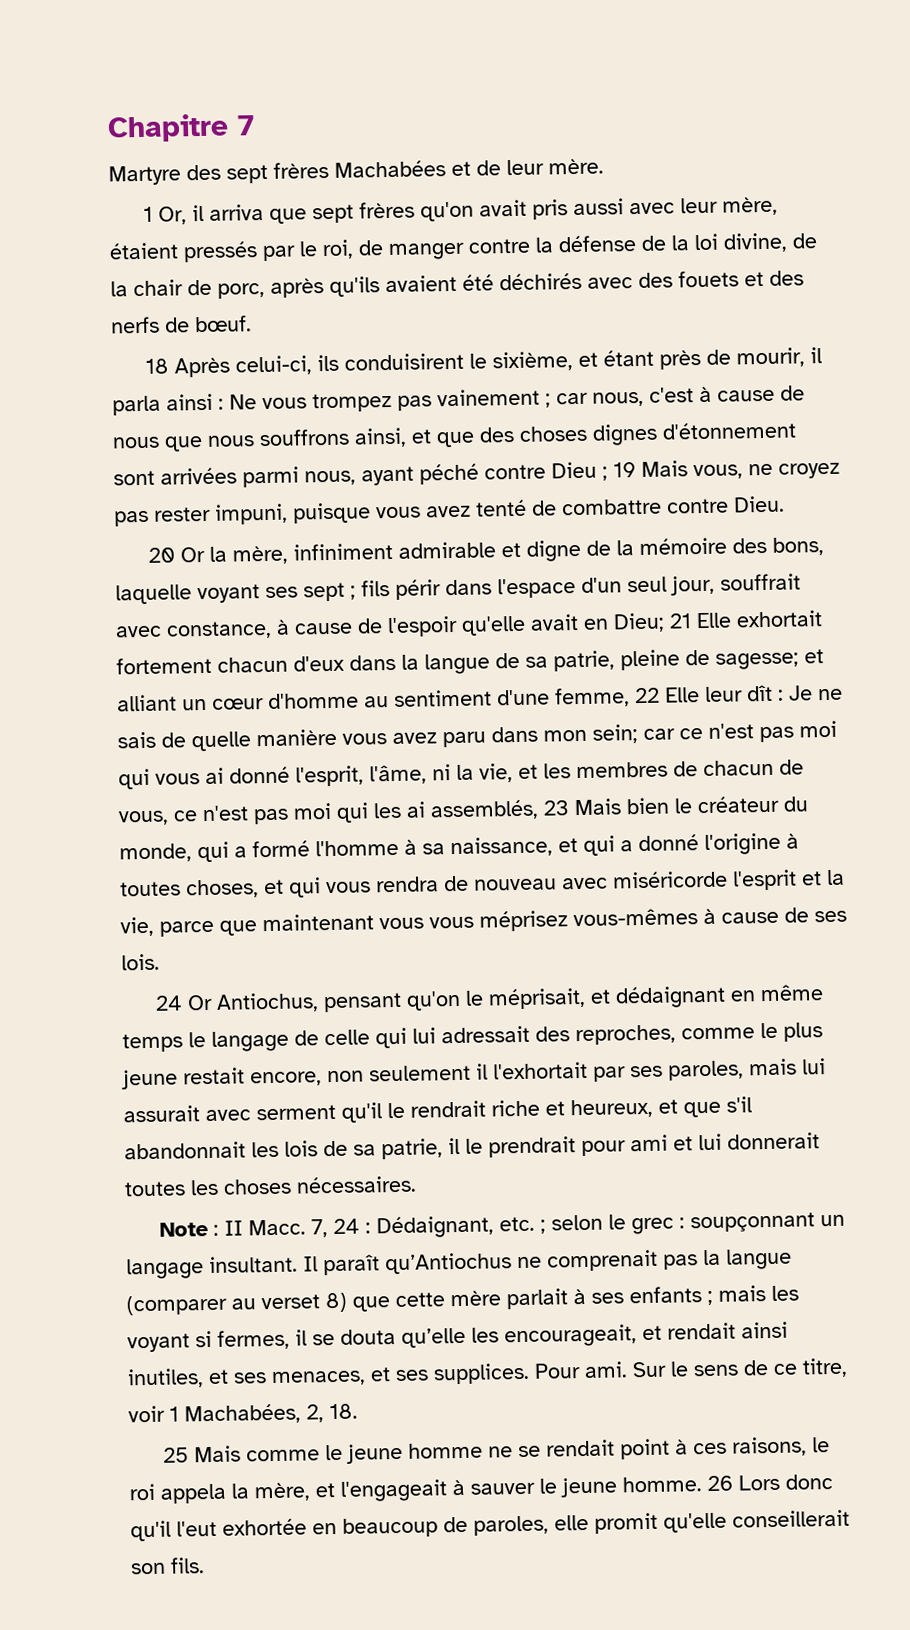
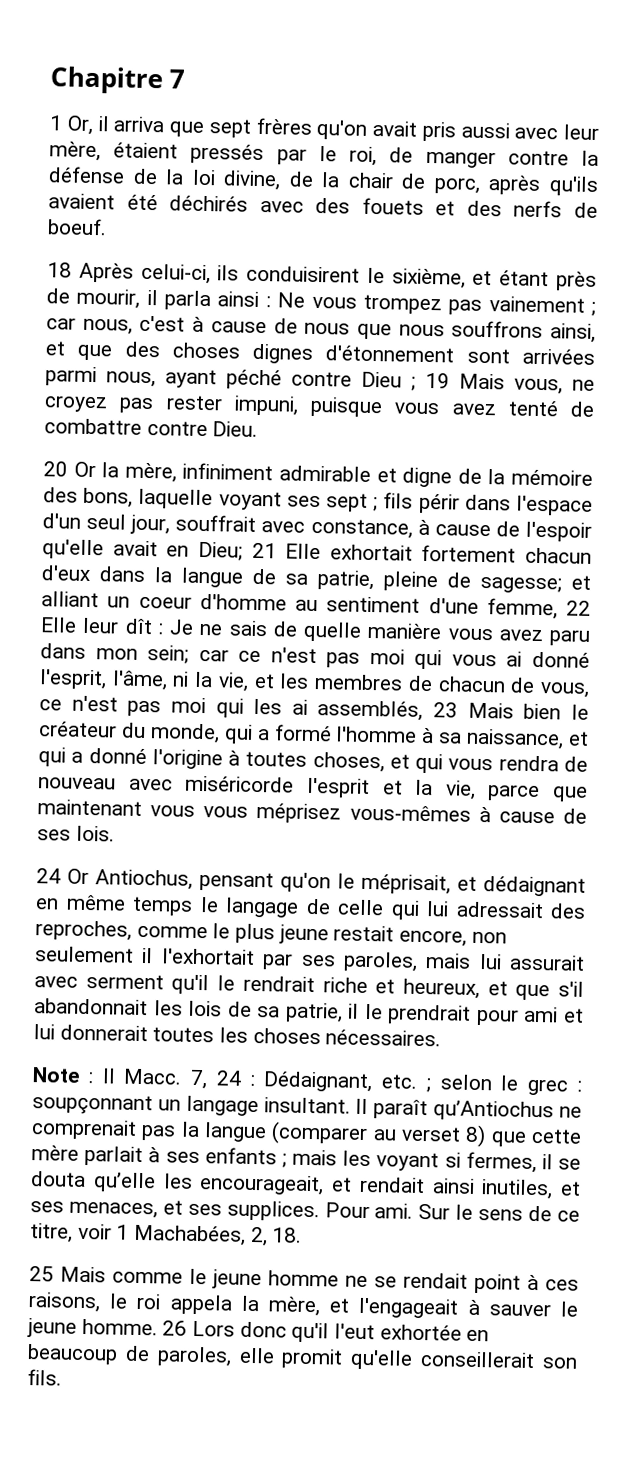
[108,158,604,186] // Martyre des sept frères Machabées et de leur mère. -> (185, 79) none
[194,315,252,333] bœuf. -> [47,218,107,236] boeuf.
[212,698,264,710] cœur -> [138,595,192,609] coeur

